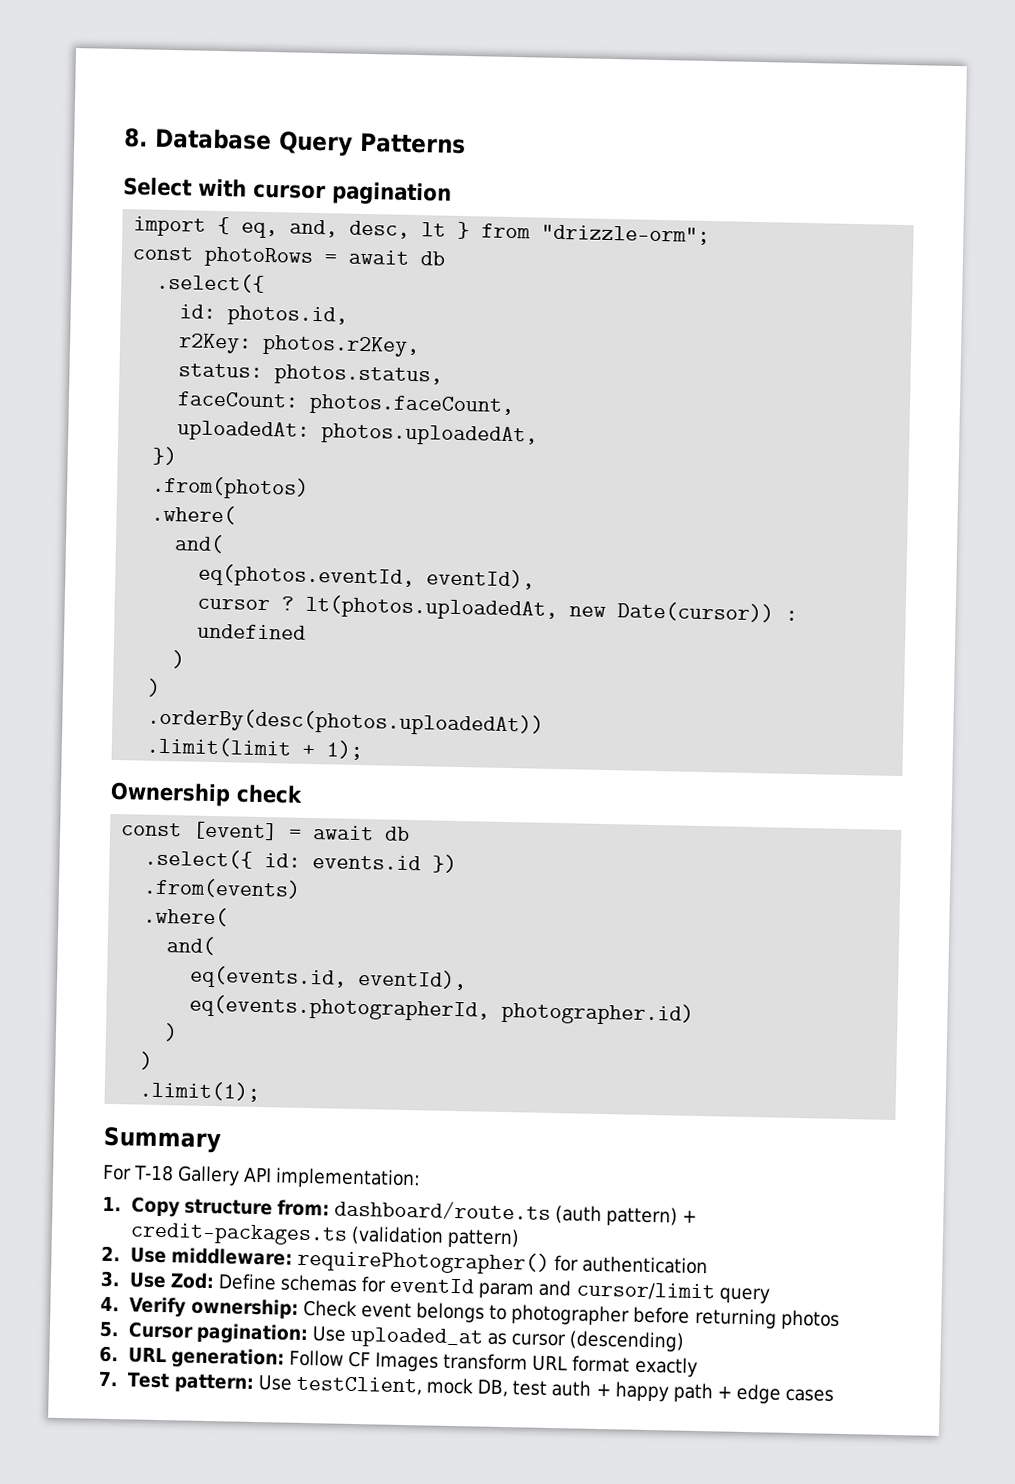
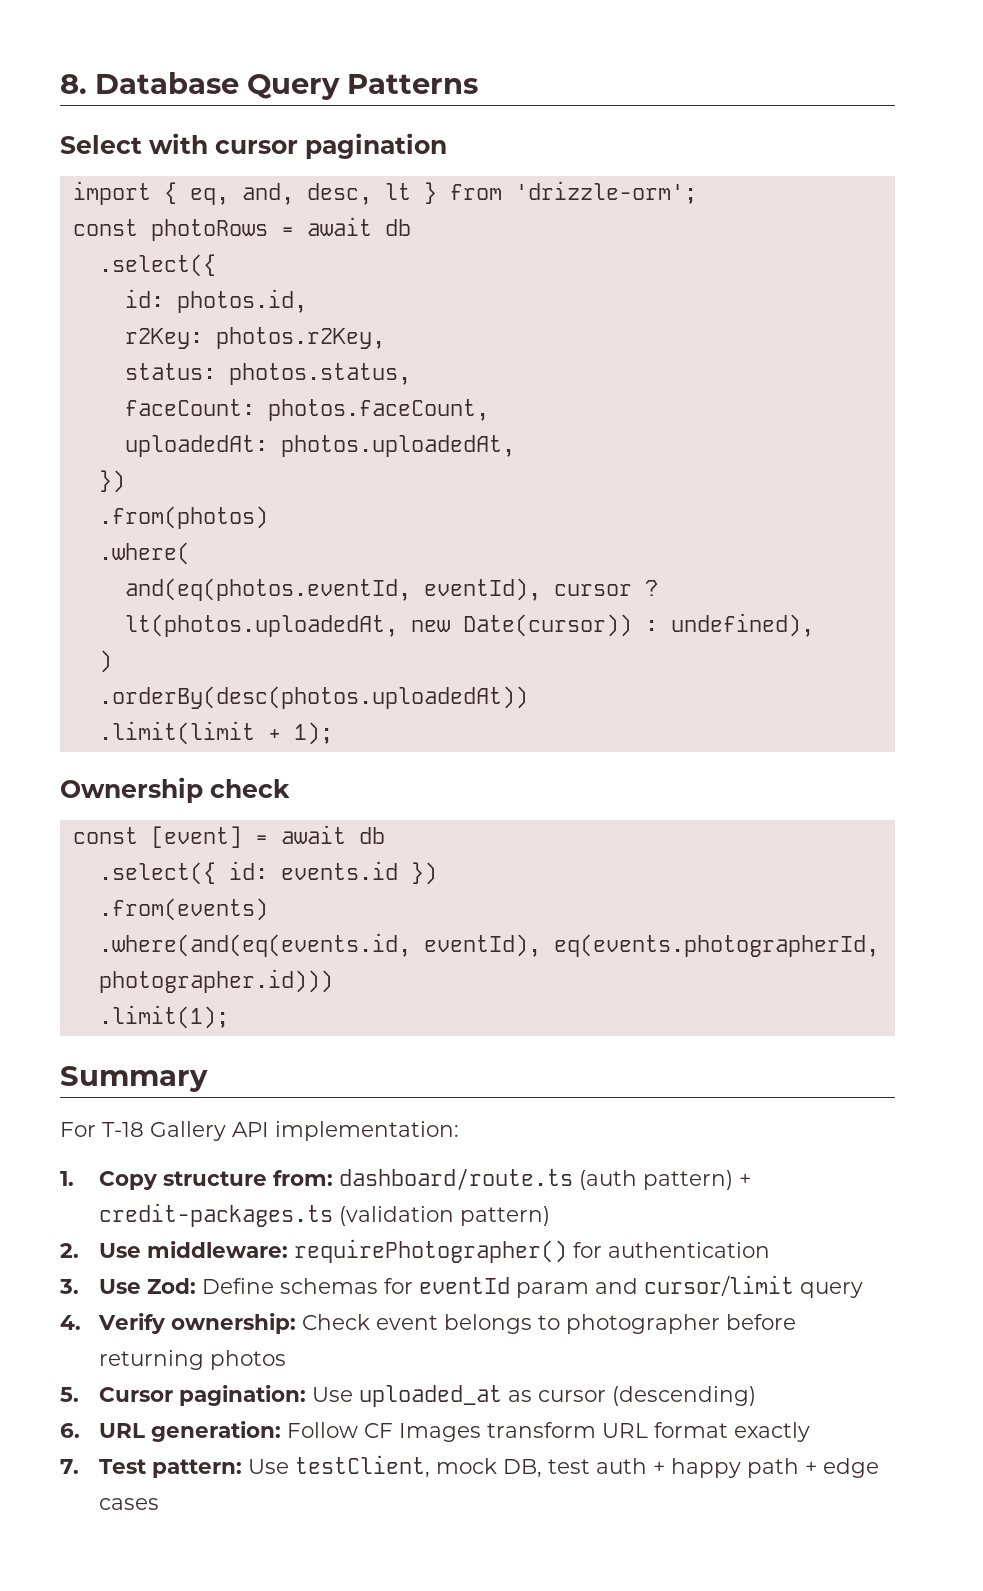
[541,224,711,246] "drizzle-orm"; -> [514,181,697,204] 'drizzle-orm';
[174,534,225,554] [198,563,536,590] and( // eq(photos.eventId, eventId), // -> [124,578,541,601] and(eq(photos.eventId, eventId),
[197,623,307,640] [172,650,186,669] undefined // ) -> [670,613,814,637] undefined),
[143,906,229,927] [166,936,216,956] [189,965,468,991] [189,994,695,1026] [164,1023,179,1042] [140,1051,154,1070] .where( // and( // eq(events.id, eventId), // eq(events.photographerId, photographer.id) // ) // ) -> [98,933,879,957] [98,969,333,993] .where(and(eq(events.id, eventId), eq(events.photographerId, photographer.id)))

